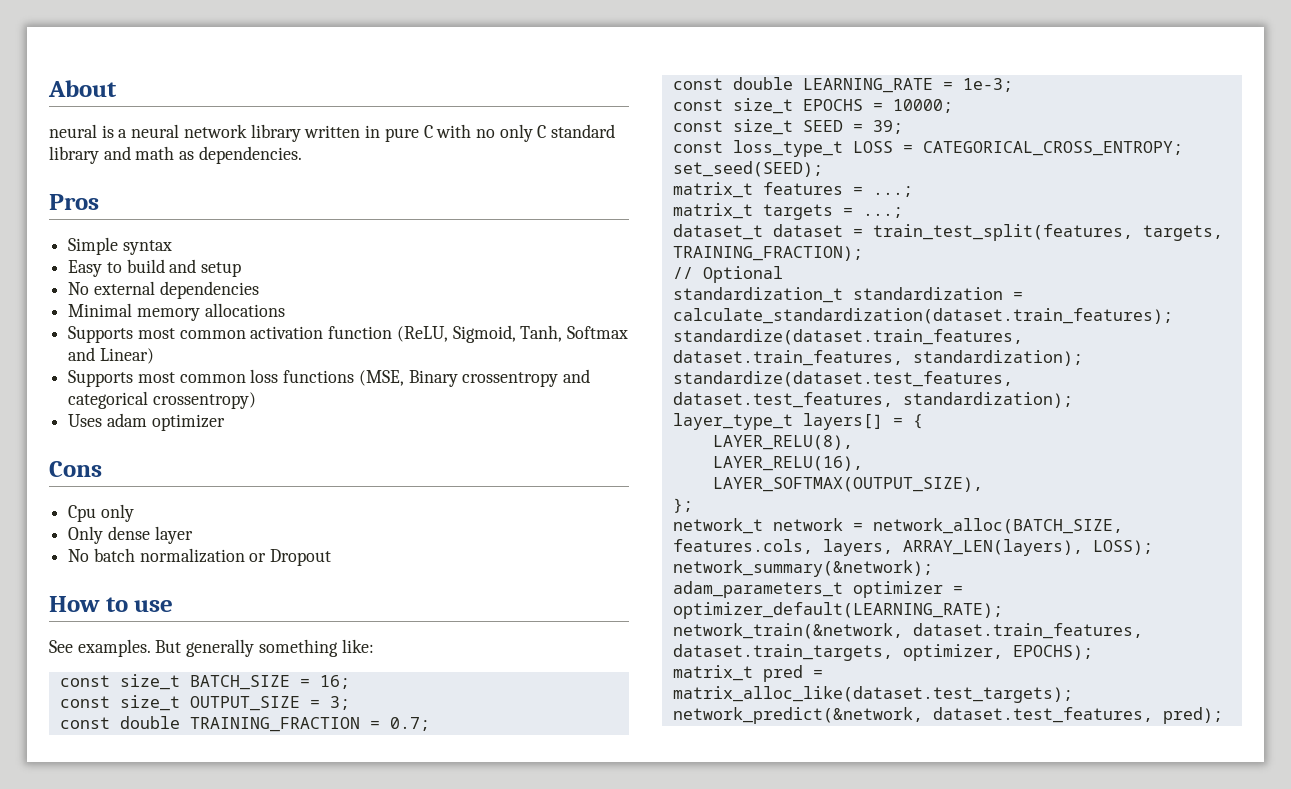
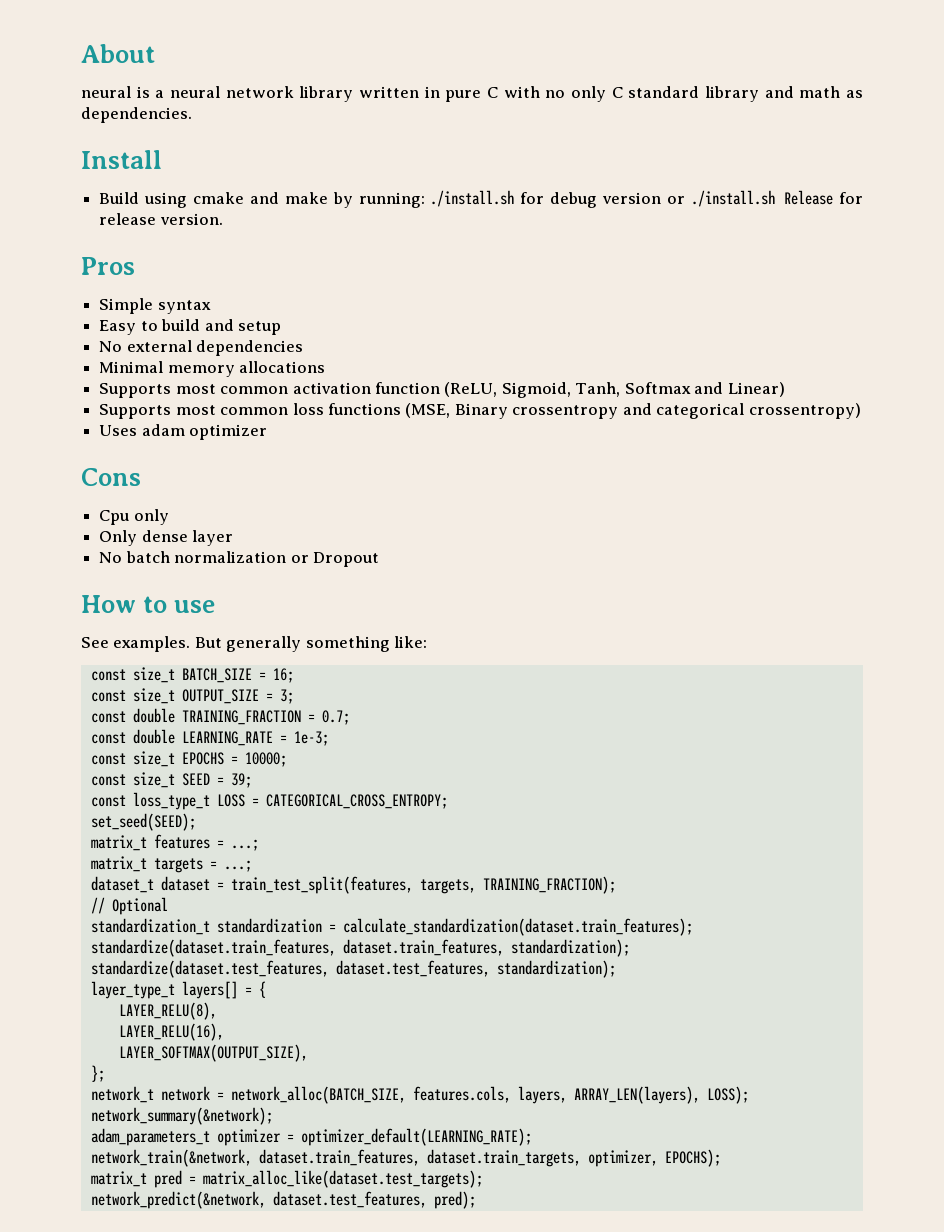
(302, 155) none -> [81,150,162,169] [99,190,864,208] [99,213,223,225] // Install // Build using cmake and make by running: ./install.sh for debug version or ./install.sh Release for release version.

